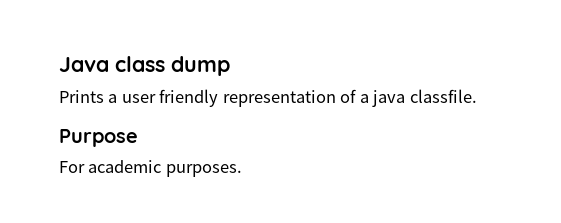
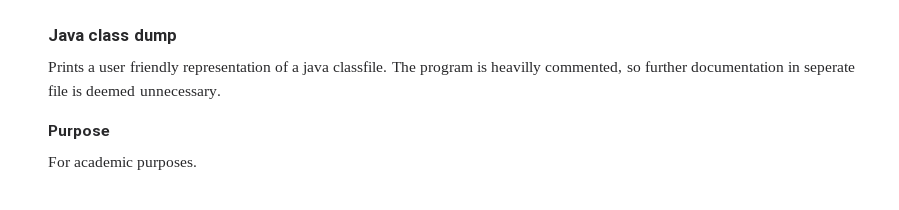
(477, 96) none -> [391,61,856,75] [48,85,221,99] The program is heavilly commented, so further documentation in seperate file is deemed unnecessary.

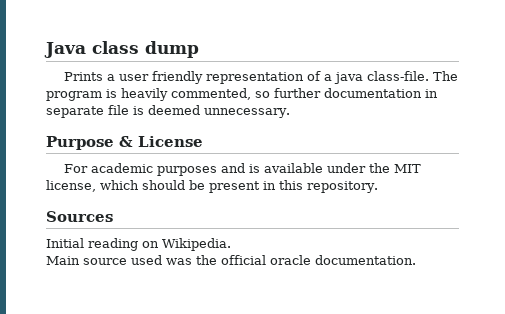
[333,61,388,72] classfile. -> [367,71,430,81] class-file.
[491,62,542,75] heavilly -> [121,88,168,101] heavily
[804,63,856,75] seperate -> [46,106,104,118] separate
(110, 132) none -> [119,136,203,147] & License
[137,160,198,170] purposes. -> [157,163,422,176] [46,180,378,193] [46,211,113,222] [46,238,231,251] [46,255,416,265] purposes and is available under the MIT license, which should be present in this repository. // Sources // Initial reading on Wikipedia. // Main source used was the official oracle documentation.

